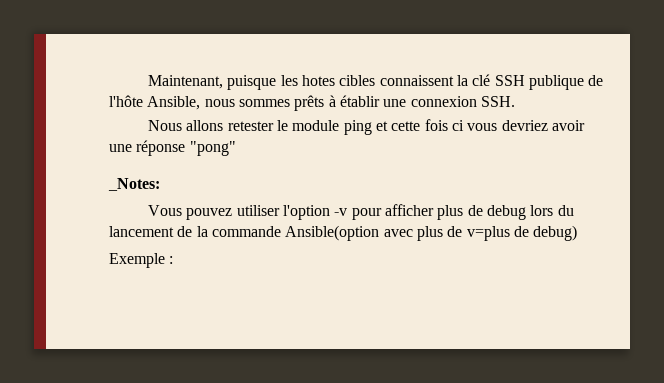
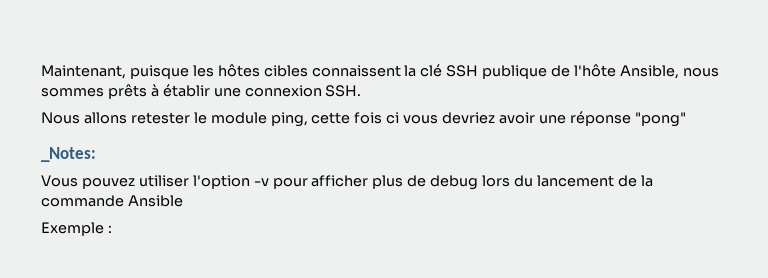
[301,75,335,86] hotes -> [217,64,260,77] hôtes
[343,120,388,135] ping et -> [270,112,308,127] ping,
[285,225,578,241] Ansible(option avec plus de v=plus de debug) -> [127,195,183,207] Ansible

